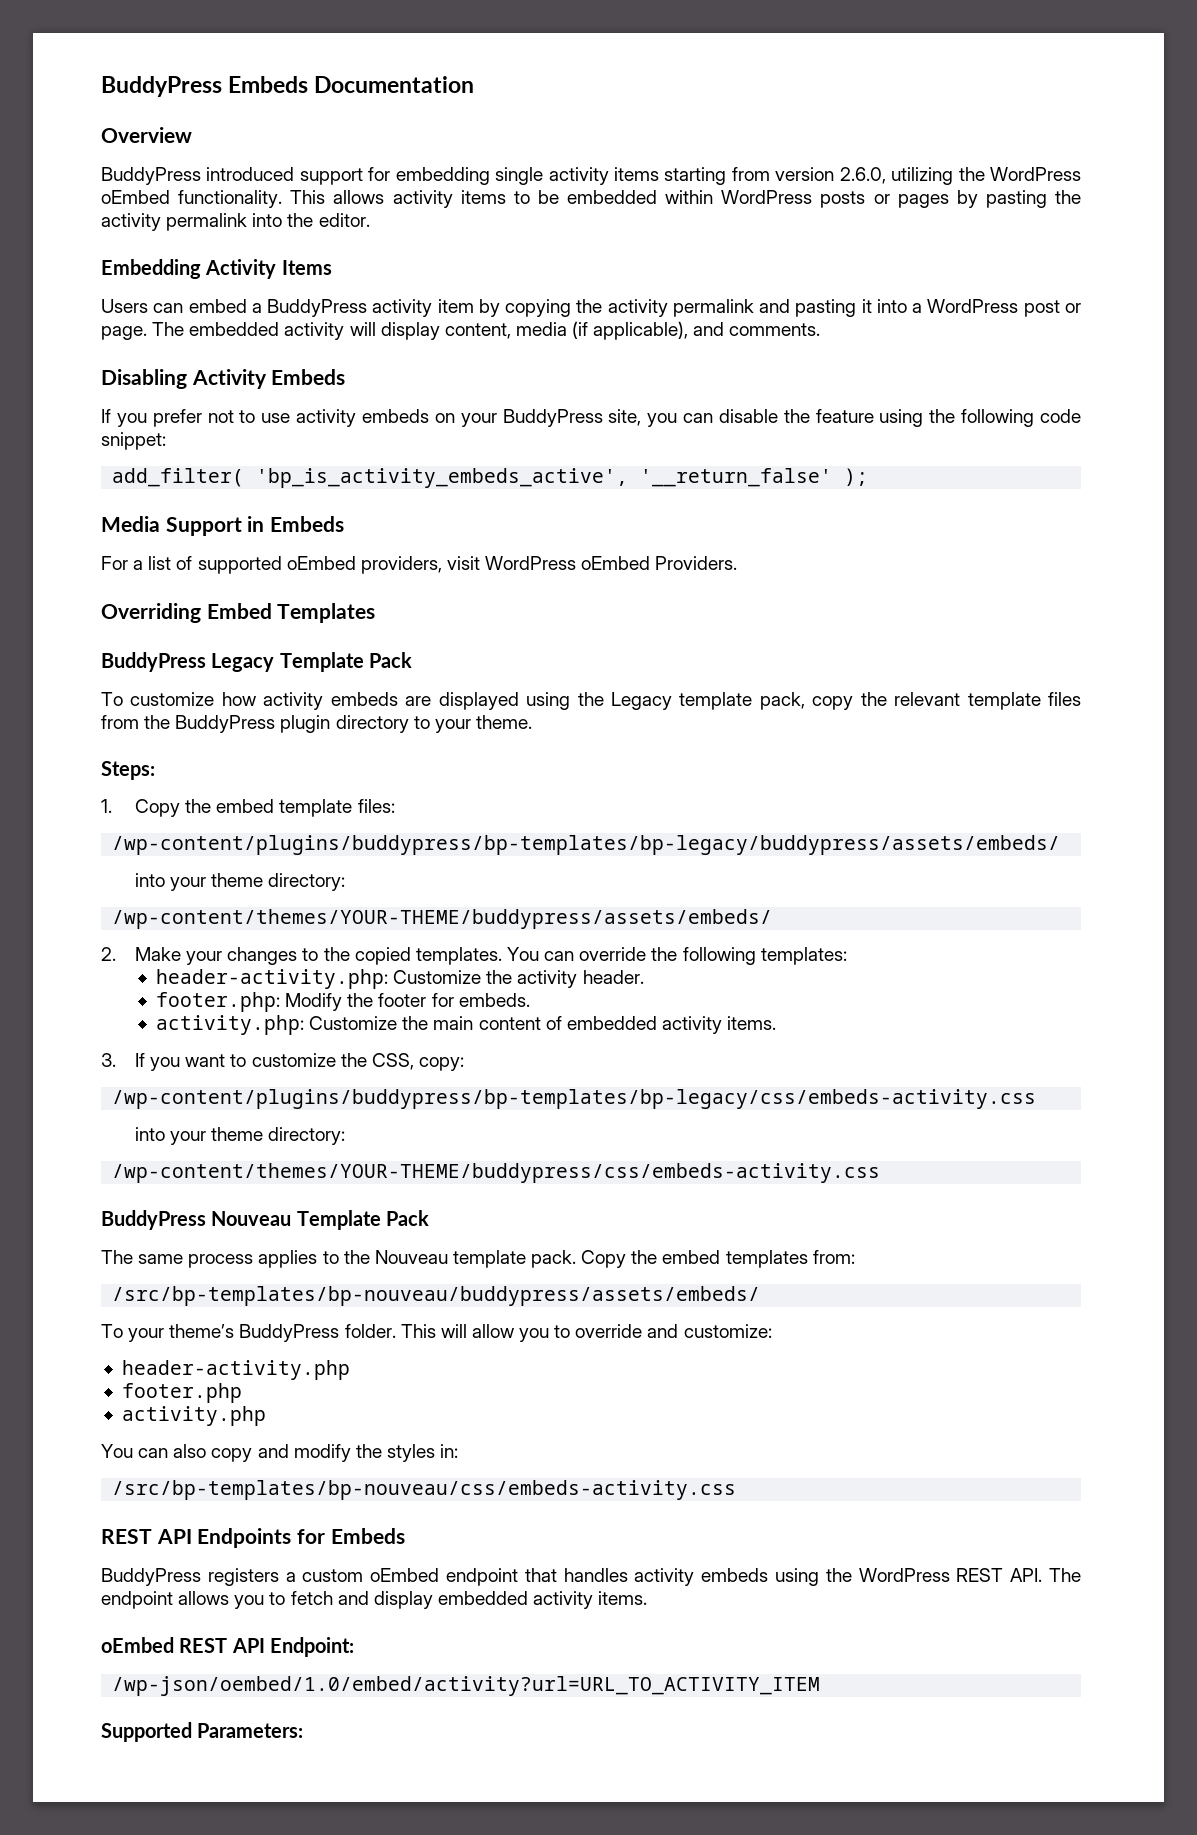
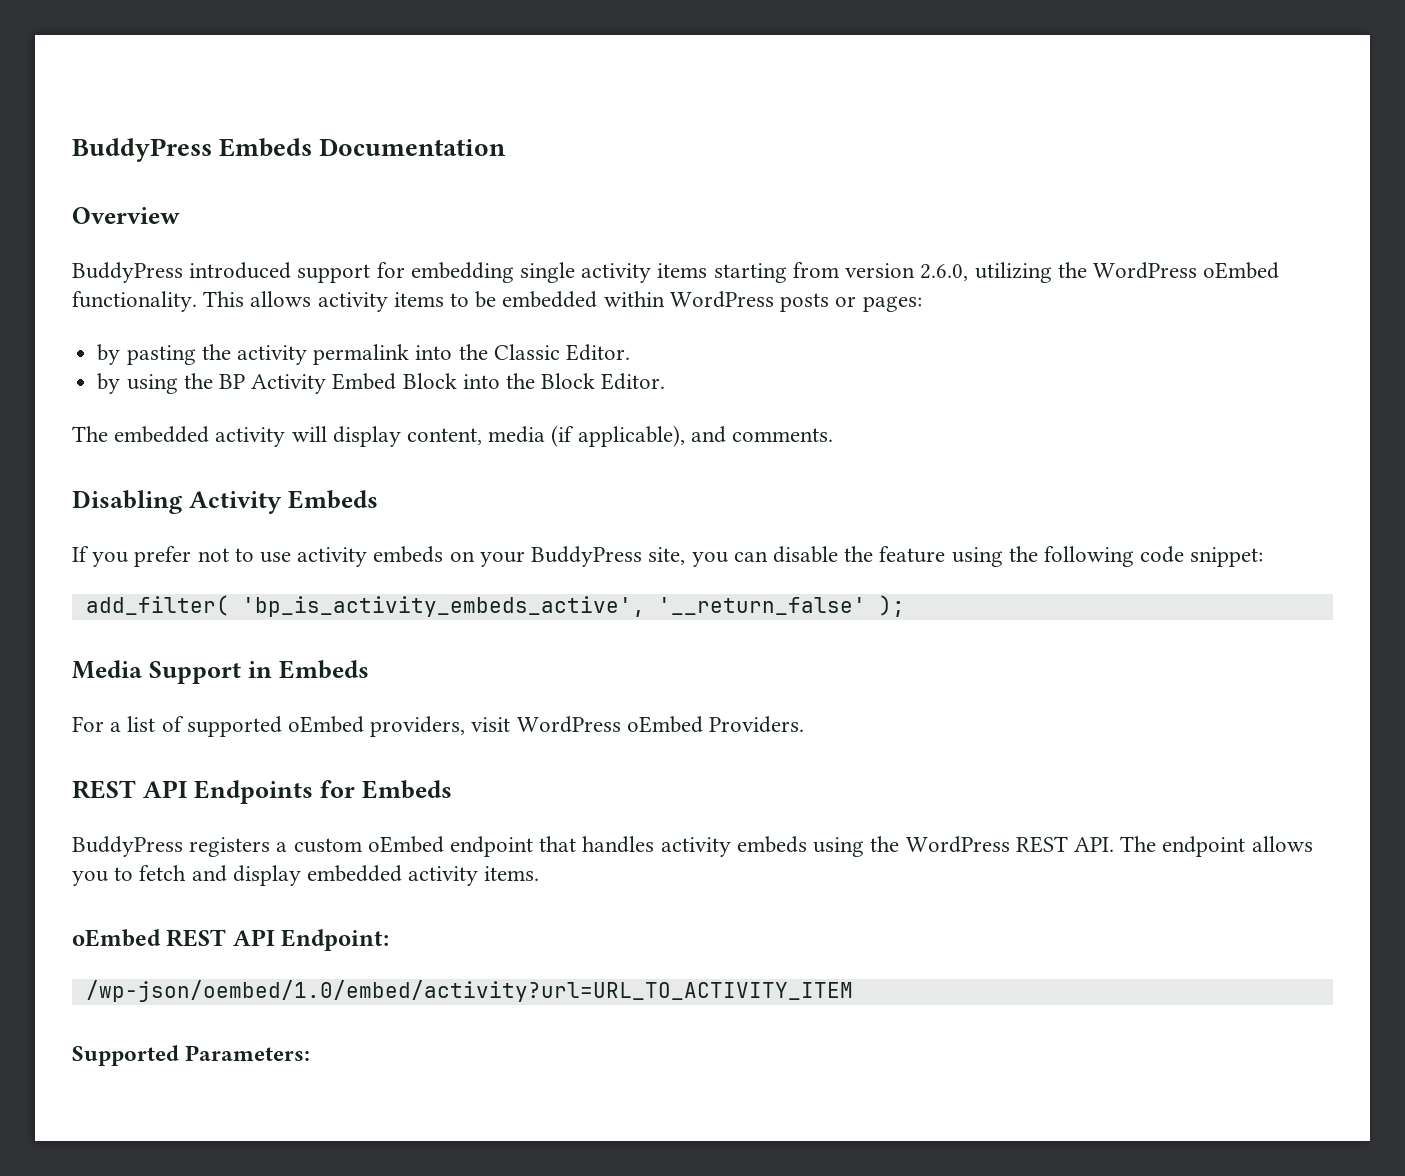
[897,194,949,208] pages -> [862,296,922,312] pages: //
[318,213,370,227] [101,259,332,279] [101,299,1082,317] [101,326,147,340] editor. // Embedding Activity Items // Users can embed a BuddyPress activity item by copying the activity permalink and pasting it into a WordPress post or page. -> [493,344,630,361] [97,373,666,394] Classic Editor. // by using the BP Activity Embed Block into the Block Editor. //
[101,603,376,623] [101,652,413,672] [101,692,1081,710] [101,715,532,733] [101,761,155,780] [101,799,395,817] [112,835,1061,855] [135,873,346,891] [112,909,773,929] [101,947,847,965] [155,969,644,989] [155,992,530,1012] [155,1015,777,1035] [101,1053,464,1071] [112,1089,1037,1109] [135,1127,346,1145] [112,1163,881,1183] [101,1210,430,1230] [101,1250,855,1268] [112,1286,761,1306] [101,1324,772,1342] [121,1360,350,1380] [121,1383,242,1403] [121,1406,266,1426] [101,1444,459,1462] [112,1480,737,1500] // Overriding Embed Templates // BuddyPress Legacy Template Pack // To customize how activity embeds are displayed using the Legacy template pack, copy the relevant template files from the BuddyPress plugin directory to your theme. // Steps: // 1. Copy the embed template files: // /wp-content/plugins/buddypress/bp-templates/bp-legacy/buddypress/assets/embeds/ // into your theme directory: // /wp-content/themes/YOUR-THEME/buddypress/assets/embeds/ // 2. Make your changes to the copied templates. You can override the following templates: // header-activity.php: Customize the activity header. // footer.php: Modify the footer for embeds. // activity.php: Customize the main content of embedded activity items. // 3. If you want to customize the CSS, copy: // /wp-content/plugins/buddypress/bp-templates/bp-legacy/css/embeds-activity.css // into your theme directory: // /wp-content/themes/YOUR-THEME/buddypress/css/embeds-activity.css // BuddyPress Nouveau Template Pack // The same process applies to the Nouveau template pack. Copy the embed templates from: // /src/bp-templates/bp-nouveau/buddypress/assets/embeds/ // To your theme’s BuddyPress folder. This will allow you to override and customize: // header-activity.php // footer.php // activity.php // You can also copy and modify the styles in: // /src/bp-templates/bp-nouveau/css/embeds-activity.css -> (805, 724) none

